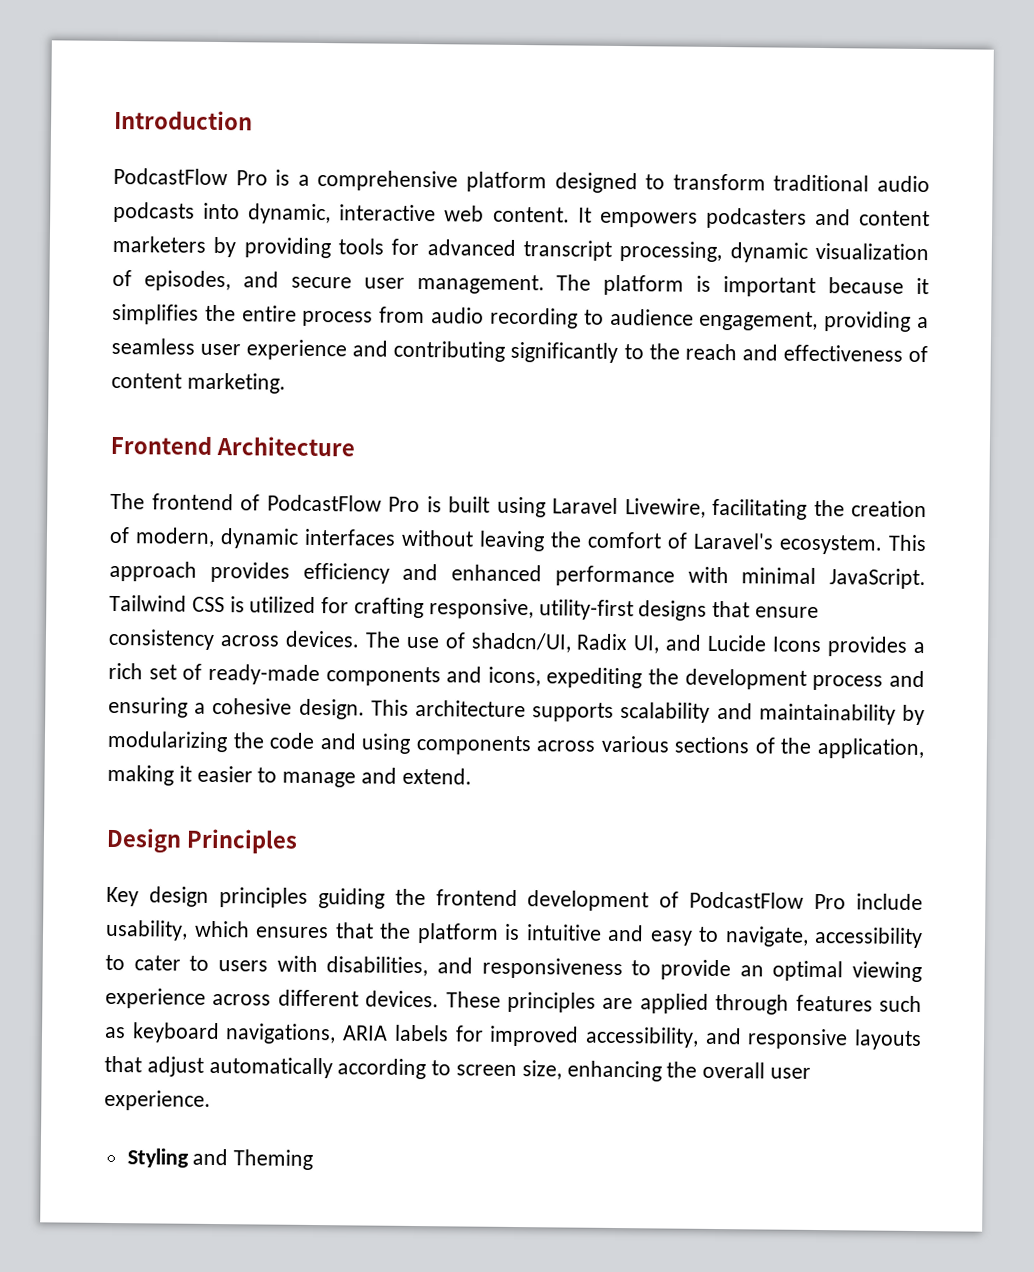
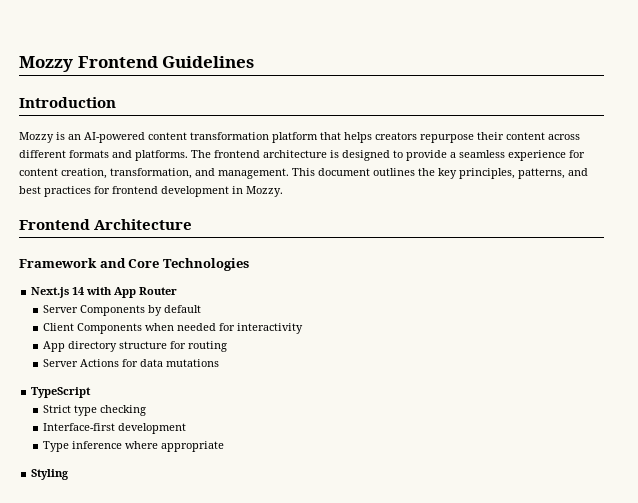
[114,109,253,131] [113,167,931,194] [113,201,931,229] [112,235,929,263] [112,269,929,297] [112,303,930,332] [111,337,929,363] [111,372,286,394] [110,435,355,457] [110,492,927,520] [109,526,927,555] [109,560,926,590] [109,594,820,621] [108,628,925,657] [108,662,925,691] [108,696,926,726] [107,730,924,760] [107,764,472,788] [106,827,298,854] [106,886,923,912] [105,919,923,949] [105,954,922,983] [105,987,922,1015] [104,1022,922,1051] [104,1055,812,1082] [104,1089,211,1111] Introduction // PodcastFlow Pro is a comprehensive platform designed to transform traditional audio podcasts into dynamic, interactive web content. It empowers podcasters and content marketers by providing tools for advanced transcript processing, dynamic visualization of episodes, and secure user management. The platform is important because it simplifies the entire process from audio recording to audience engagement, providing a seamless user experience and contributing significantly to the reach and effectiveness of content marketing. // Frontend Architecture // The frontend of PodcastFlow Pro is built using Laravel Livewire, facilitating the creation of modern, dynamic interfaces without leaving the comfort of Laravel's ecosystem. This approach provides efficiency and enhanced performance with minimal JavaScript. Tailwind CSS is utilized for crafting responsive, utility-first designs that ensure consistency across devices. The use of shadcn/UI, Radix UI, and Lucide Icons provides a rich set of ready-made components and icons, expediting the development process and ensuring a cohesive design. This architecture supports scalability and maintainability by modularizing the code and using components across various sections of the application, making it easier to manage and extend. // Design Principles // Key design principles guiding the frontend development of PodcastFlow Pro include usability, which ensures that the platform is intuitive and easy to navigate, accessibility to cater to users with disabilities, and responsiveness to provide an optimal viewing experience across different devices. These principles are applied through features such as keyboard navigations, ARIA labels for improved accessibility, and responsive layouts that adjust automatically according to screen size, enhancing the overall user experience. -> [19,56,255,72] [19,97,116,108] [19,132,580,143] [19,150,585,161] [19,168,588,179] [19,186,283,197] [19,219,193,230] [19,258,249,271] [31,287,178,298] [43,305,202,316] [43,323,304,334] [43,341,228,352] [43,359,220,367] [31,387,92,398] [43,405,147,416] [43,423,187,434] [43,441,225,452] Mozzy Frontend Guidelines // Introduction // Mozzy is an AI-powered content transformation platform that helps creators repurpose their content across different formats and platforms. The frontend architecture is designed to provide a seamless experience for content creation, transformation, and management. This document outlines the key principles, patterns, and best practices for frontend development in Mozzy. // Frontend Architecture // Framework and Core Technologies // Next.js 14 with App Router // Server Components by default // Client Components when needed for interactivity // App directory structure for routing // Server Actions for data mutations // TypeScript // Strict type checking // Interface-first development // Type inference where appropriate
[192,1148,314,1171] and Theming -> (70, 474) none

